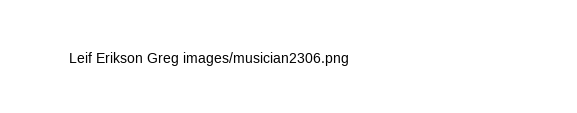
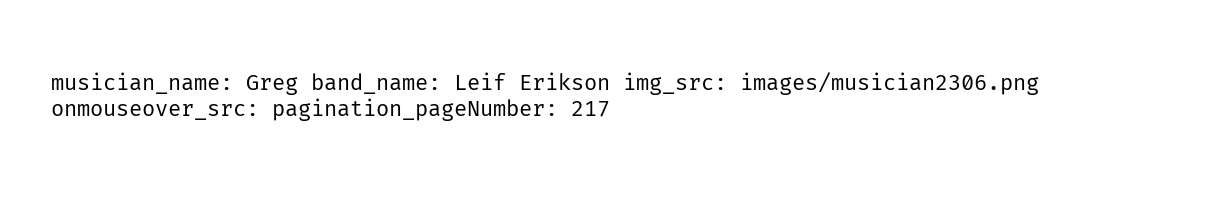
[69,52,349,66] Leif Erikson Greg images/musician2306.png -> [51,72,1039,95] [51,98,610,121] musician_name: Greg band_name: Leif Erikson img_src: images/musician2306.png onmouseover_src: pagination_pageNumber: 217

